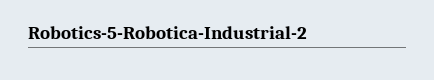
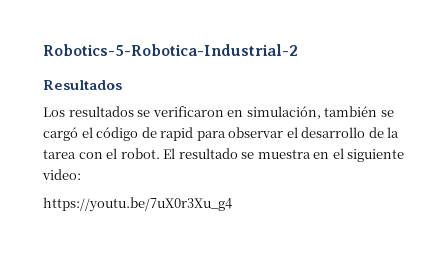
(307, 32) none -> [43,80,122,90] [43,106,394,119] [43,127,400,141] [43,148,405,162] [42,169,81,180] [43,197,232,212] // Resultados // Los resultados se verificaron en simulación, también se cargó el código de rapid para observar el desarrollo de la tarea con el robot. El resultado se muestra en el siguiente video: // https://youtu.be/7uX0r3Xu_g4

